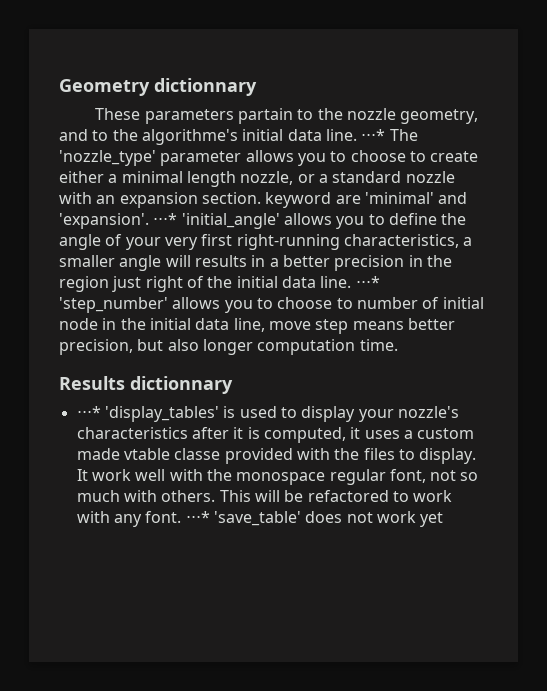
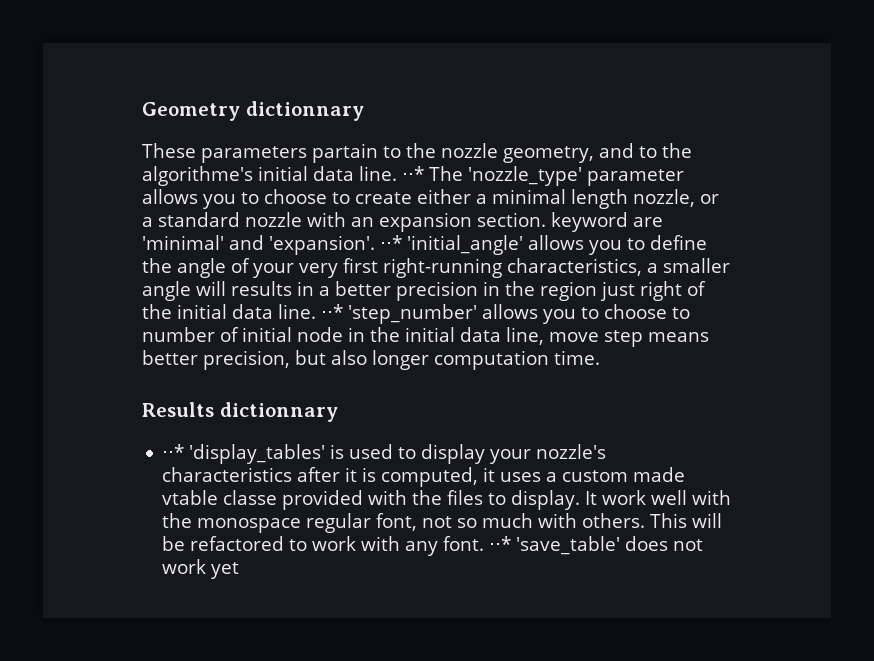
[361,129,386,141] ⋅⋅⋅* -> [402,166,424,181] ⋅⋅*
[153,213,178,225] ⋅⋅⋅* -> [379,235,402,250] ⋅⋅*
[355,276,380,288] ⋅⋅⋅* -> [321,304,343,319] ⋅⋅*
[76,406,101,418] ⋅⋅⋅* -> [162,444,185,459] ⋅⋅*
[185,511,210,523] ⋅⋅⋅* -> [489,536,512,551] ⋅⋅*

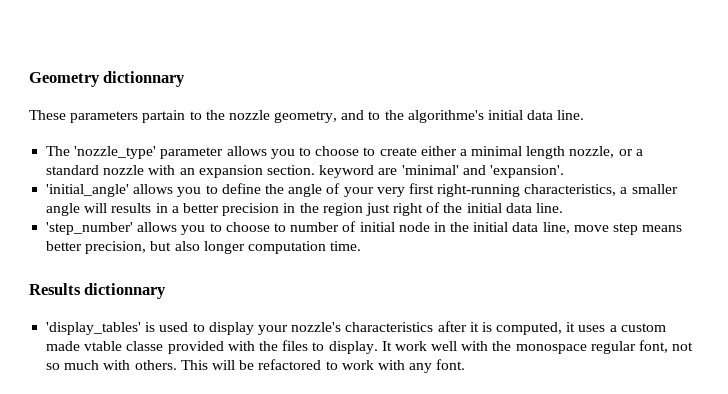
[402,166,424,181] ⋅⋅* -> (585, 115) //
[379,235,402,250] ⋅⋅* -> (564, 171) //
[321,304,343,319] ⋅⋅* -> (564, 208) //
[162,444,185,459] ⋅⋅* -> (167, 291) none
[489,536,704,555] [162,559,240,579] ⋅⋅* 'save_table' does not work yet -> (466, 364) none

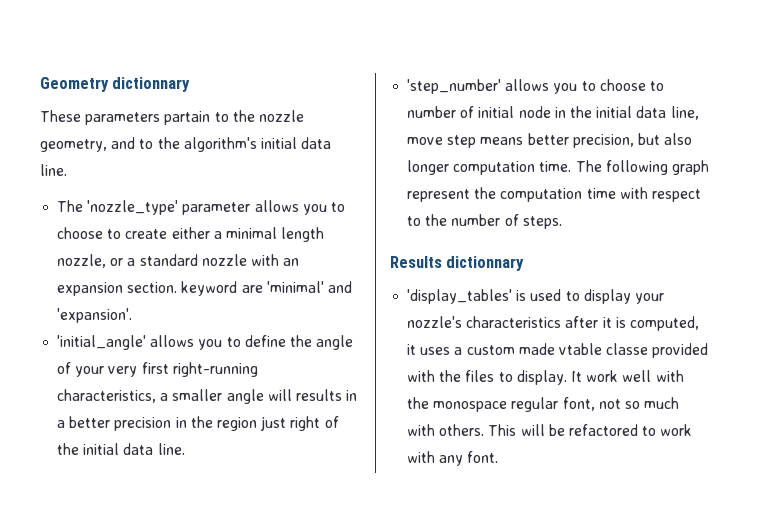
[407,110,484,123] algorithme's -> [183,137,257,152] algorithm's
(362, 246) none -> [575,160,709,175] [407,187,701,202] [407,214,562,229] The following graph represent the computation time with respect to the number of steps.

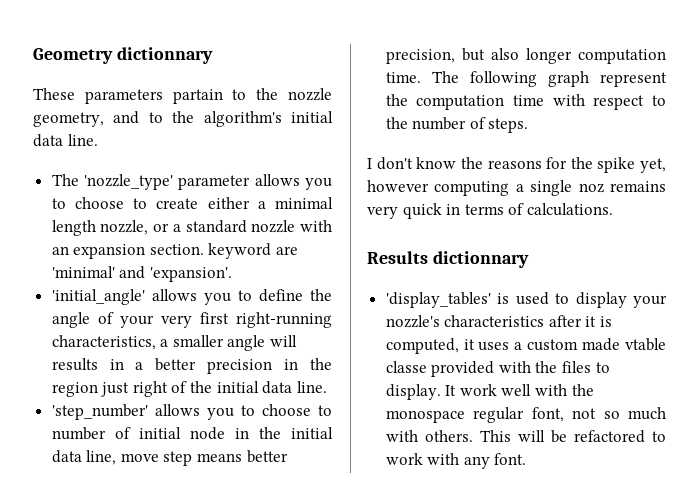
(562, 222) none -> [367,157,666,173] [367,180,666,196] [367,203,613,219] // I don't know the reasons for the spike yet, however computing a single noz remains very quick in terms of calculations.

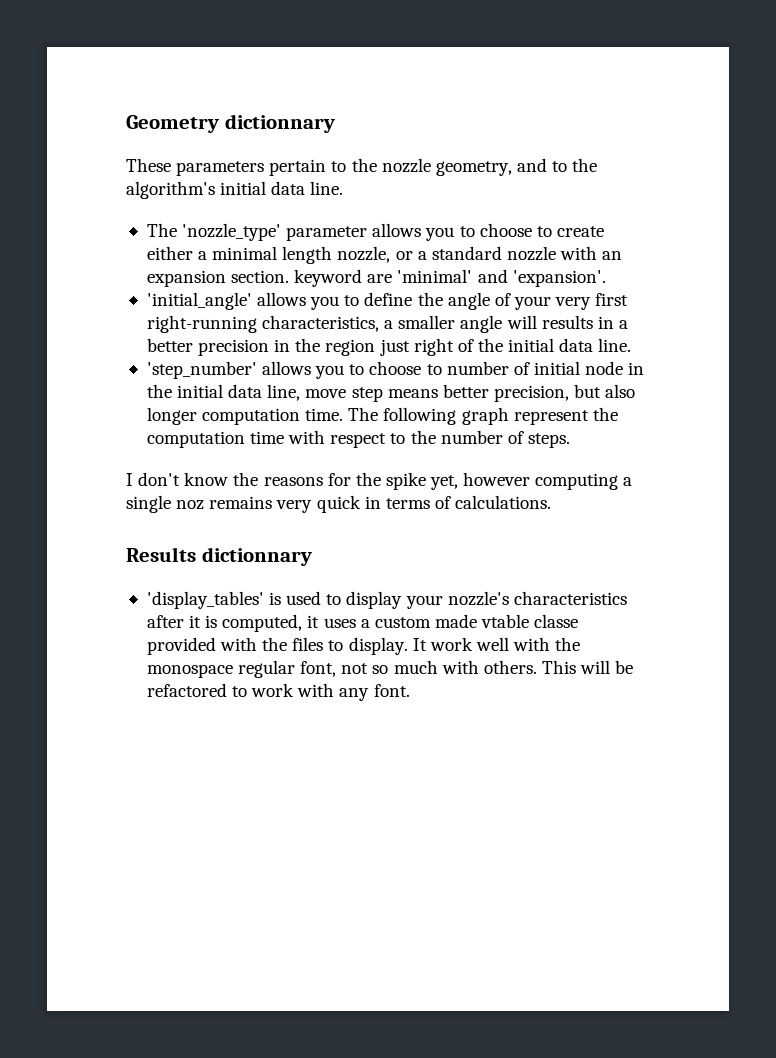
[172,89,223,104] partain -> [269,159,327,176] pertain

